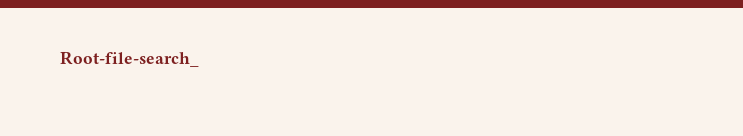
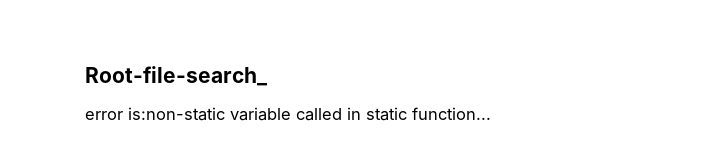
(199, 59) none -> [85,107,491,121] // error is:non-static variable called in static function...

